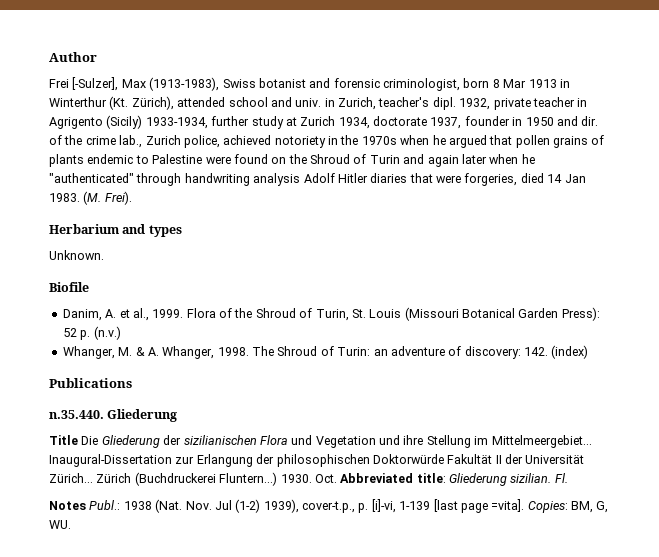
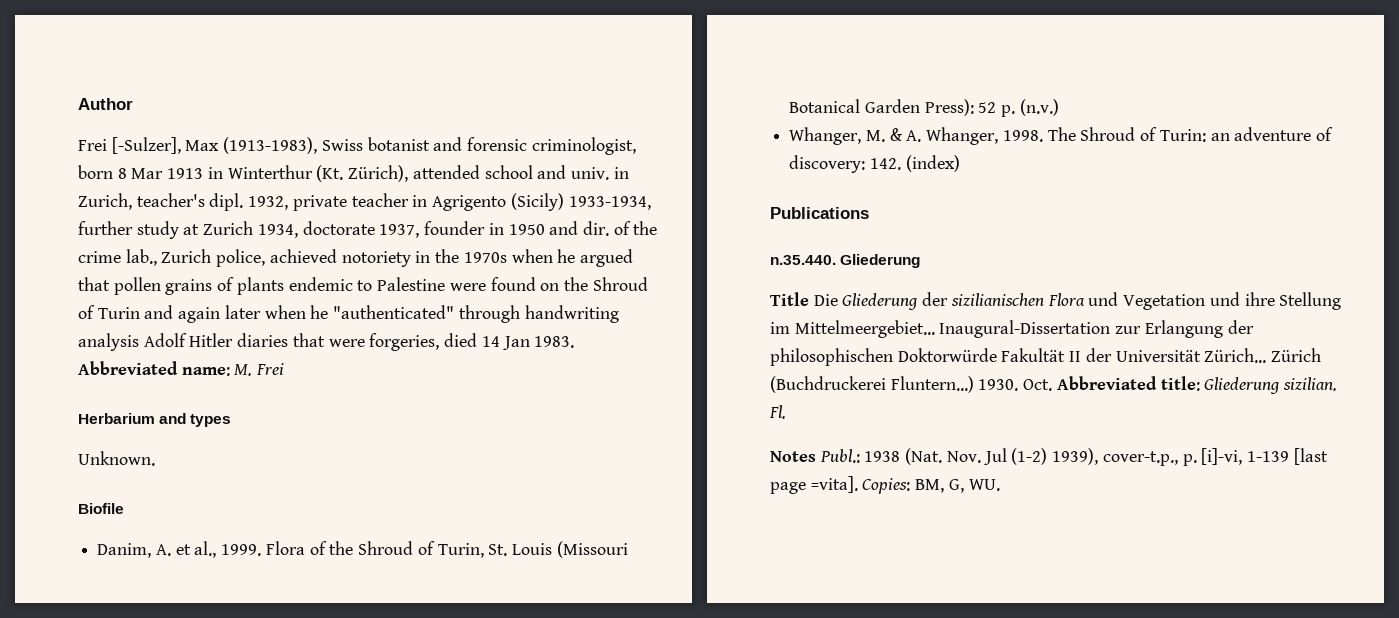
[83,191,132,205] (M. Frei). -> [78,361,285,376] Abbreviated name: M. Frei

